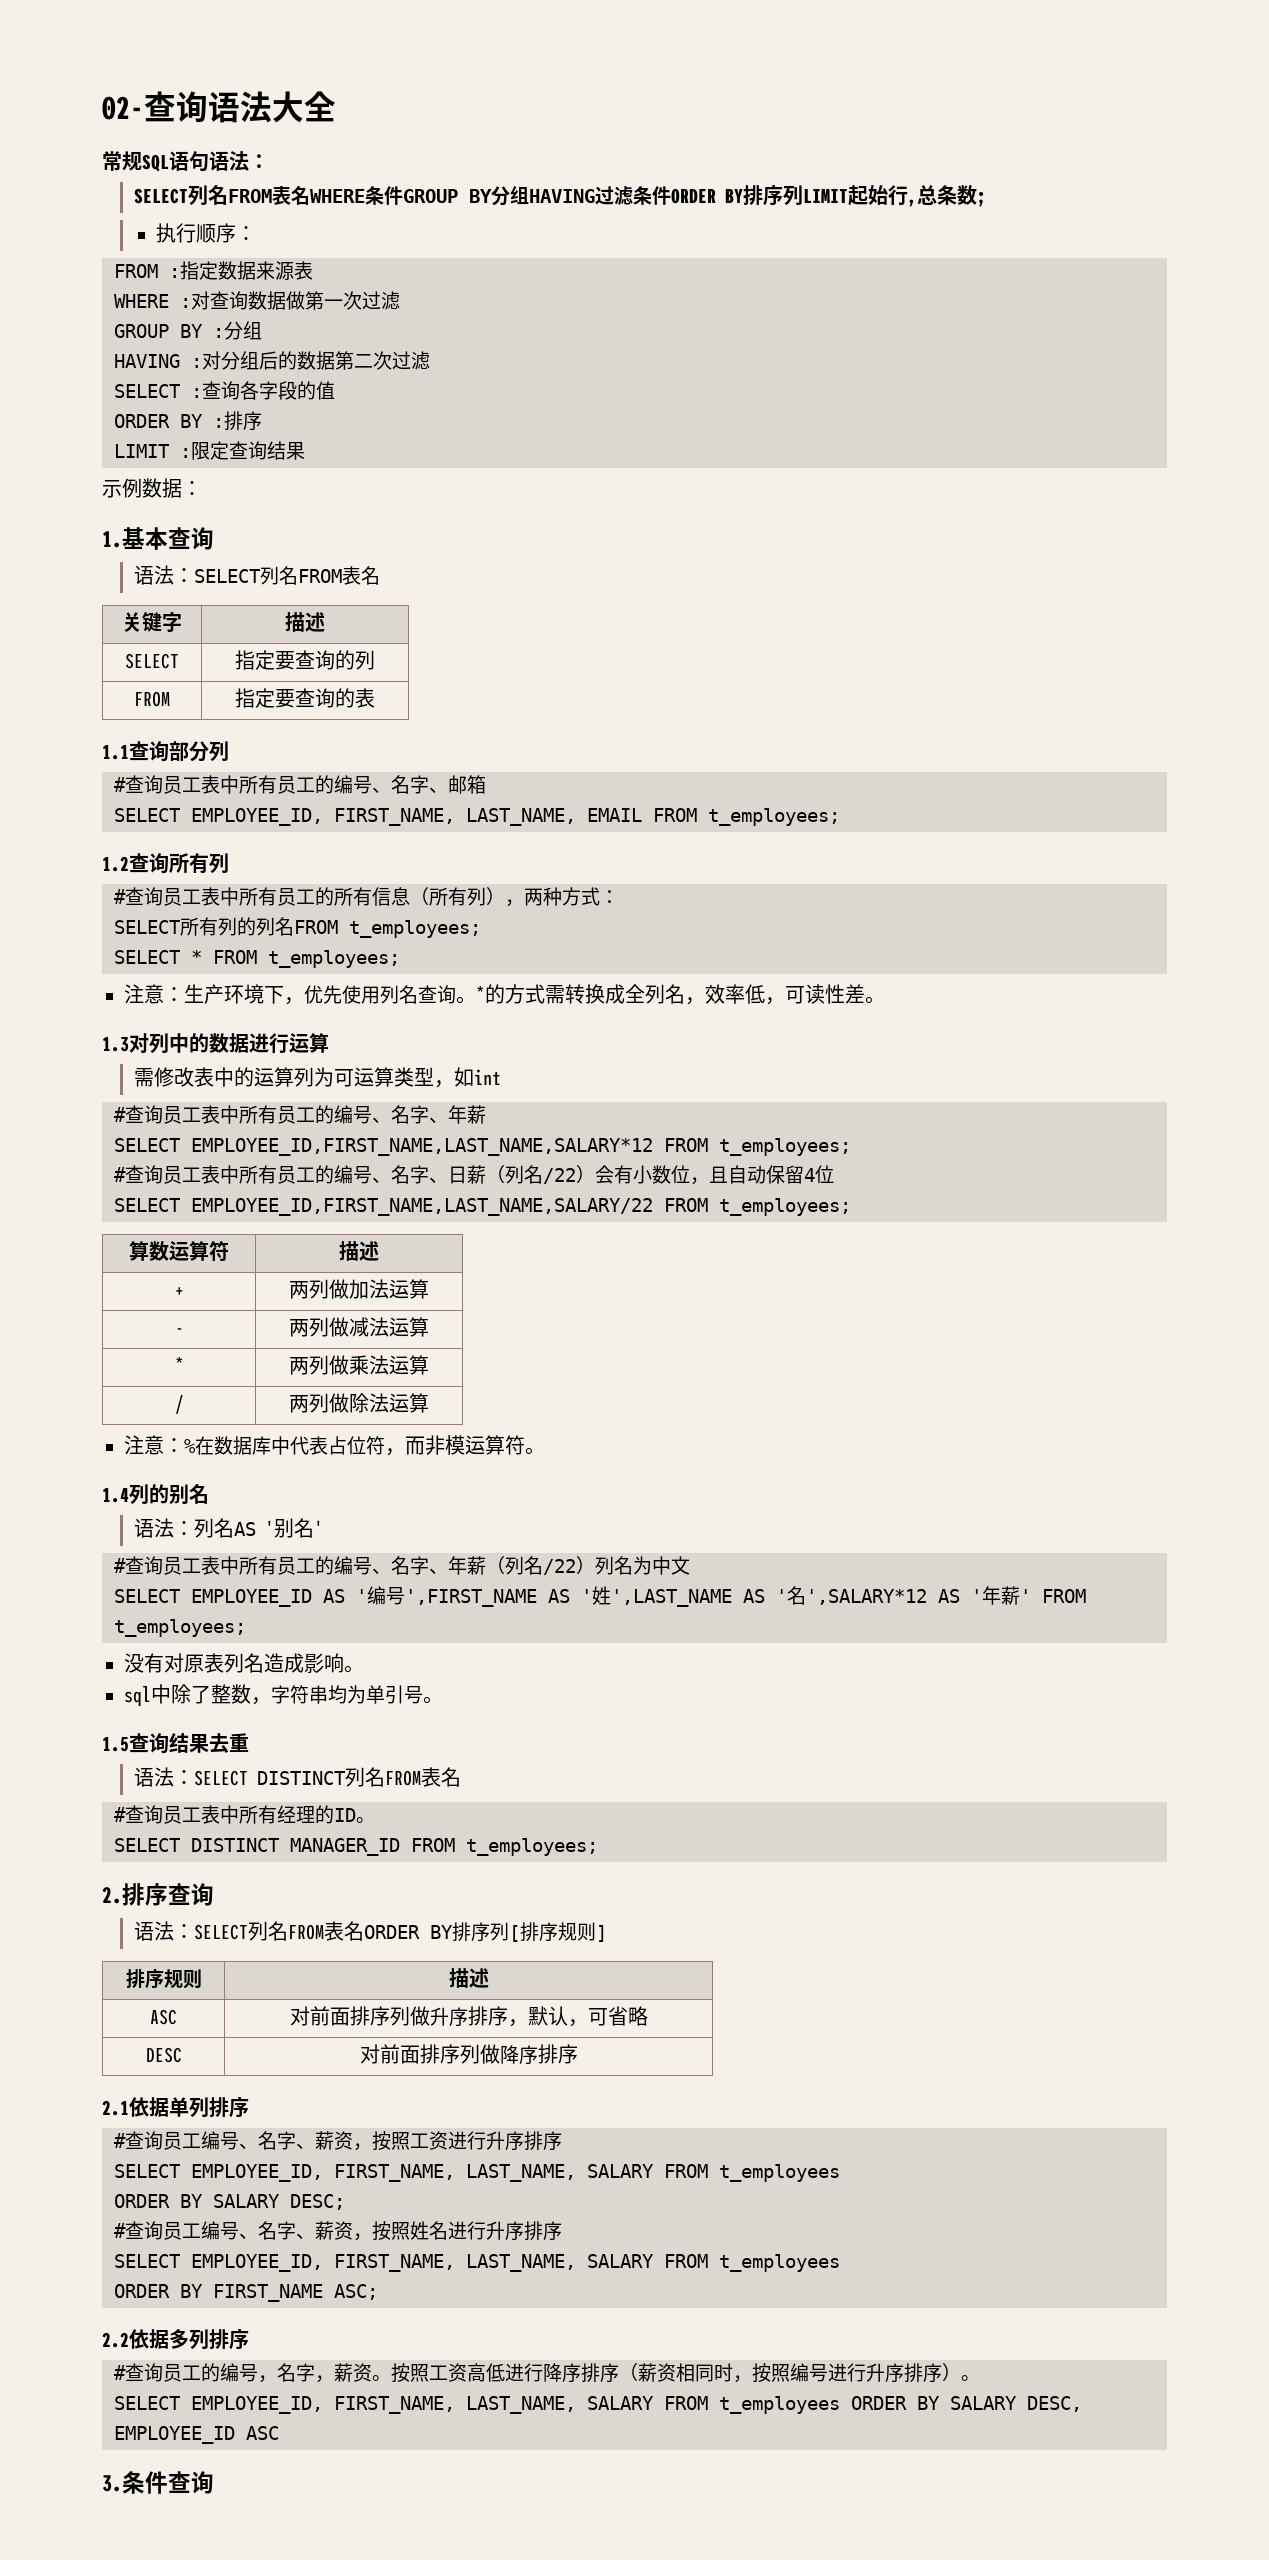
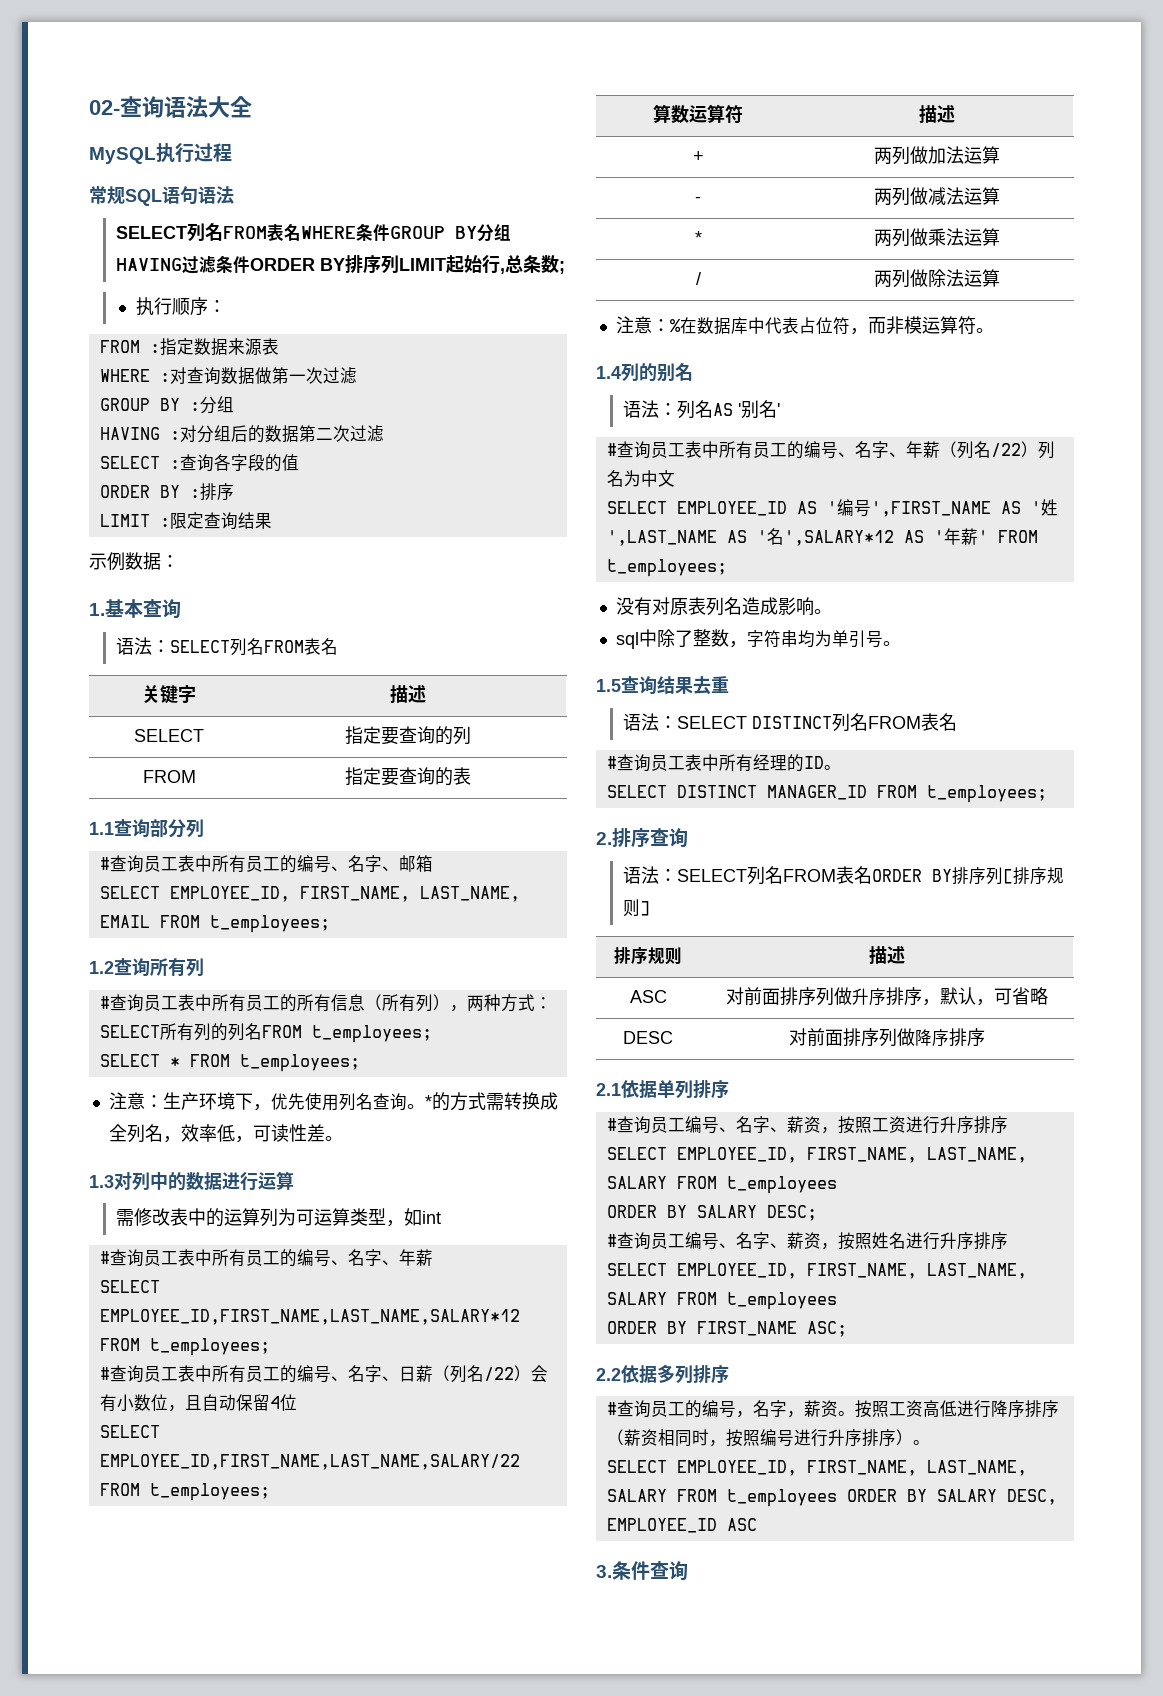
(336, 106) none -> [89,143,232,164] // MySQL执行过程
[249,154,269,169] ： -> (234, 195) none

